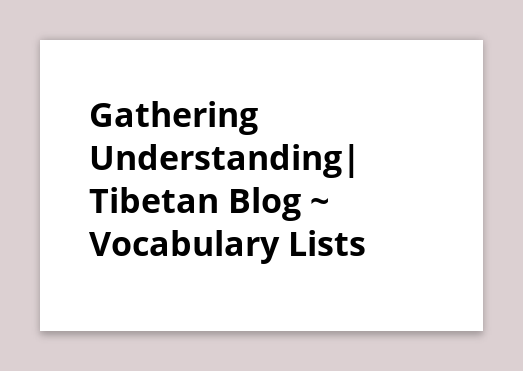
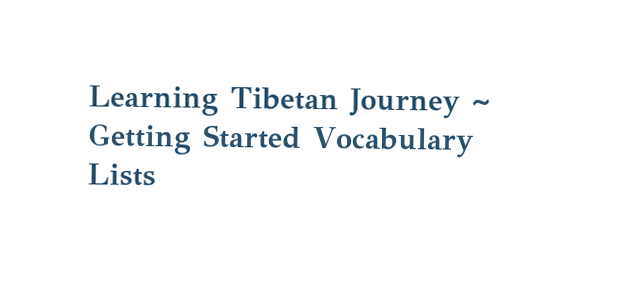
[89,101,258,135] [89,144,361,178] [89,187,330,221] Gathering Understanding| Tibetan Blog ~ -> [88,85,491,119] [87,123,302,155] Learning Tibetan Journey ~ Getting Started

